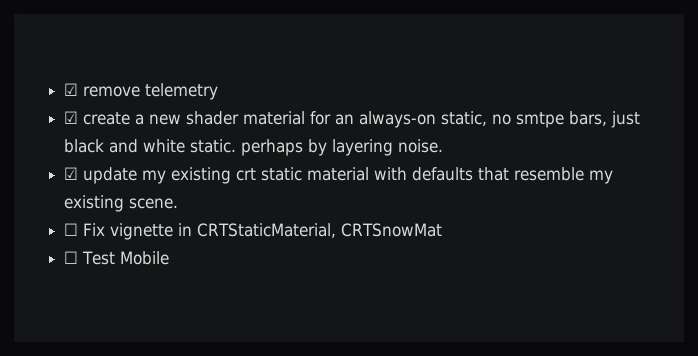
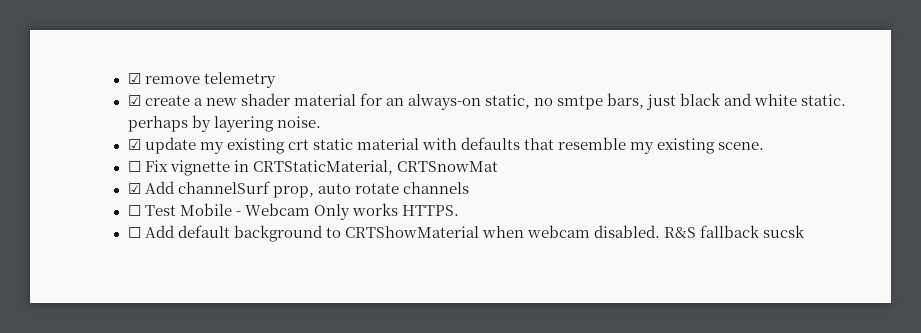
[64,251,170,265] ☐ Test Mobile -> [127,181,469,198] [127,203,459,220] [127,225,806,242] ☑ Add channelSurf prop, auto rotate channels // ☐ Test Mobile - Webcam Only works HTTPS. // ☐ Add default background to CRTShowMaterial when webcam disabled. R&S fallback sucsk

